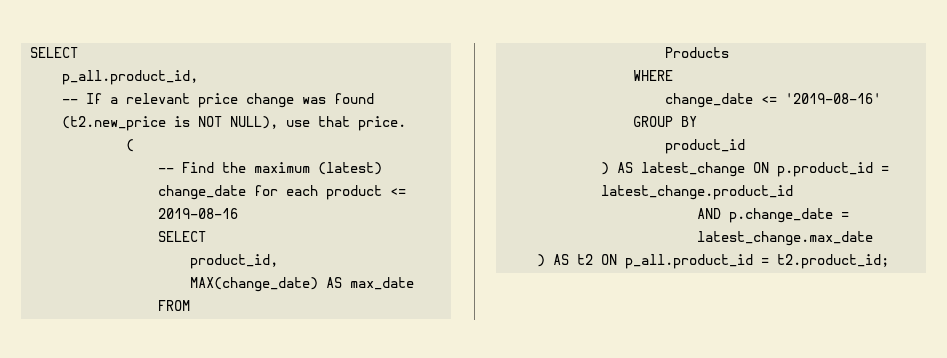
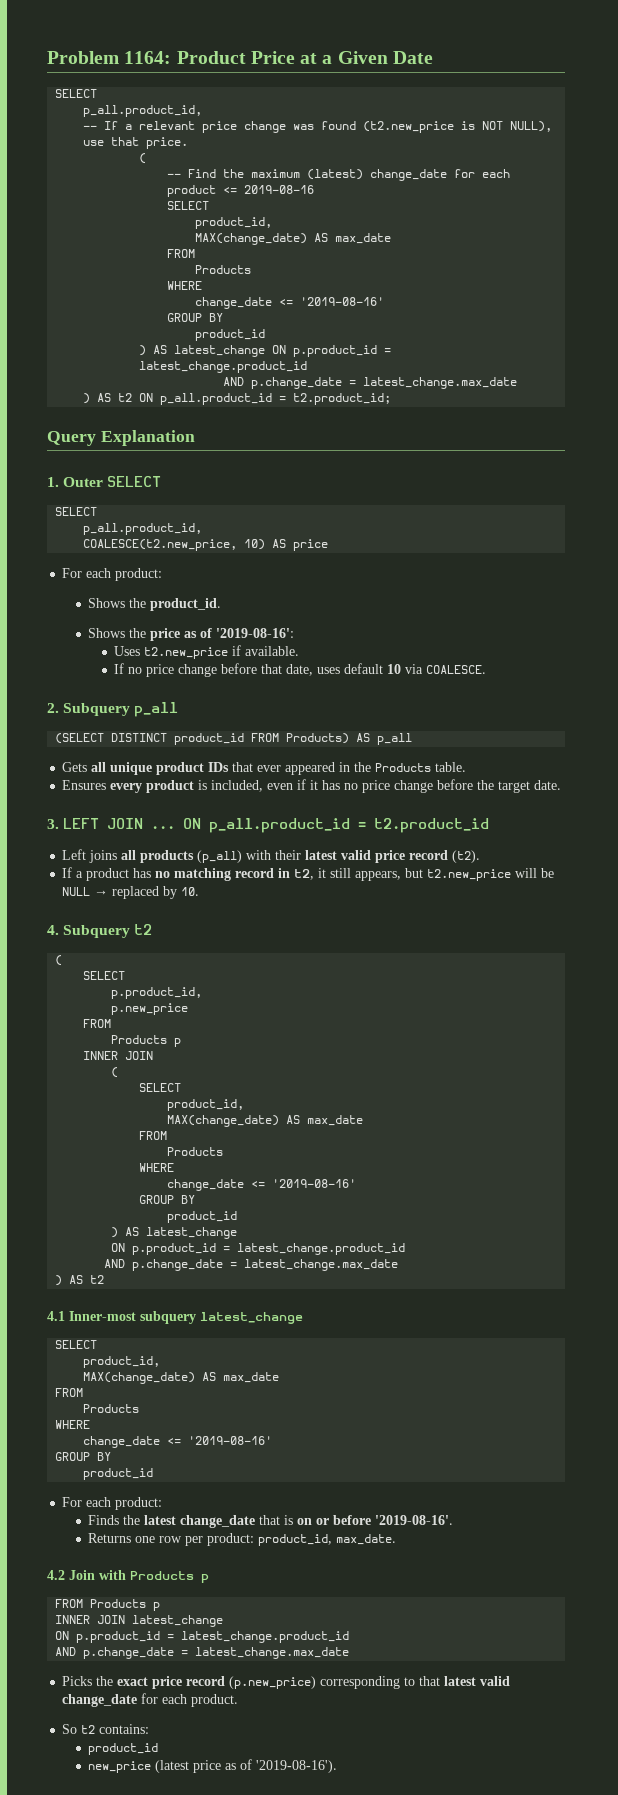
(30, 52) none -> [47,51,433,64] Problem 1164: Product Price at a Given Date //
(890, 261) none -> [47,430,195,446] [47,476,162,487] [55,507,98,516] [83,523,203,535] [83,539,329,551] [62,568,163,581] [88,598,222,611] [88,628,295,641] [114,645,300,659] [114,663,487,677] [47,702,179,717] [55,733,413,745] [62,762,467,775] [62,779,562,793] [47,818,490,833] [62,849,481,863] [62,867,555,881] [62,886,200,899] [47,924,153,938] [55,955,63,966] [83,971,126,980] [111,987,203,999] [111,1003,189,1015] [83,1019,112,1028] [111,1035,182,1047] [83,1051,154,1060] [111,1067,119,1078] [139,1083,182,1092] [167,1099,245,1111] [167,1115,364,1127] [139,1131,168,1140] [167,1147,224,1156] [139,1163,175,1172] [167,1179,357,1191] [139,1195,196,1204] [167,1211,238,1223] [111,1227,238,1239] [111,1243,406,1255] [104,1259,399,1271] [55,1275,105,1286] [47,1311,303,1324] [55,1340,98,1349] [83,1356,161,1368] [83,1372,280,1384] [55,1388,84,1397] [83,1404,140,1413] [55,1420,91,1429] [83,1436,273,1448] [55,1452,112,1461] [83,1468,154,1480] [62,1497,163,1510] [88,1515,454,1528] [88,1533,397,1546] [47,1570,209,1583] [55,1599,161,1611] [55,1615,224,1627] [55,1631,350,1643] [55,1647,350,1659] [62,1676,511,1689] [62,1693,239,1707] [62,1724,150,1734] [88,1743,159,1755] [88,1759,338,1773] // Query Explanation // 1. Outer SELECT // SELECT // p_all.product_id, // COALESCE(t2.new_price, 10) AS price // For each product: // Shows the product_id. // Shows the price as of '2019-08-16': // Uses t2.new_price if available. // If no price change before that date, uses default 10 via COALESCE. // 2. Subquery p_all // (SELECT DISTINCT product_id FROM Products) AS p_all // Gets all unique product IDs that ever appeared in the Products table. // Ensures every product is included, even if it has no price change before the target date. // 3. LEFT JOIN ... ON p_all.product_id = t2.product_id // Left joins all products (p_all) with their latest valid price record (t2). // If a product has no matching record in t2, it still appears, but t2.new_price will be NULL → replaced by 10. // 4. Subquery t2 // ( // SELECT // p.product_id, // p.new_price // FROM // Products p // INNER JOIN // ( // SELECT // product_id, // MAX(change_date) AS max_date // FROM // Products // WHERE // change_date <= '2019-08-16' // GROUP BY // product_id // ) AS latest_change // ON p.product_id = latest_change.product_id // AND p.change_date = latest_change.max_date // ) AS t2 // 4.1 Inner-most subquery latest_change // SELECT // product_id, // MAX(change_date) AS max_date // FROM // Products // WHERE // change_date <= '2019-08-16' // GROUP BY // product_id // For each product: // Finds the latest change_date that is on or before '2019-08-16'. // Returns one row per product: product_id, max_date. // 4.2 Join with Products p // FROM Products p // INNER JOIN latest_change // ON p.product_id = latest_change.product_id // AND p.change_date = latest_change.max_date // Picks the exact price record (p.new_price) corresponding to that latest valid change_date for each product. // So t2 contains: // product_id // new_price (latest price as of '2019-08-16').

